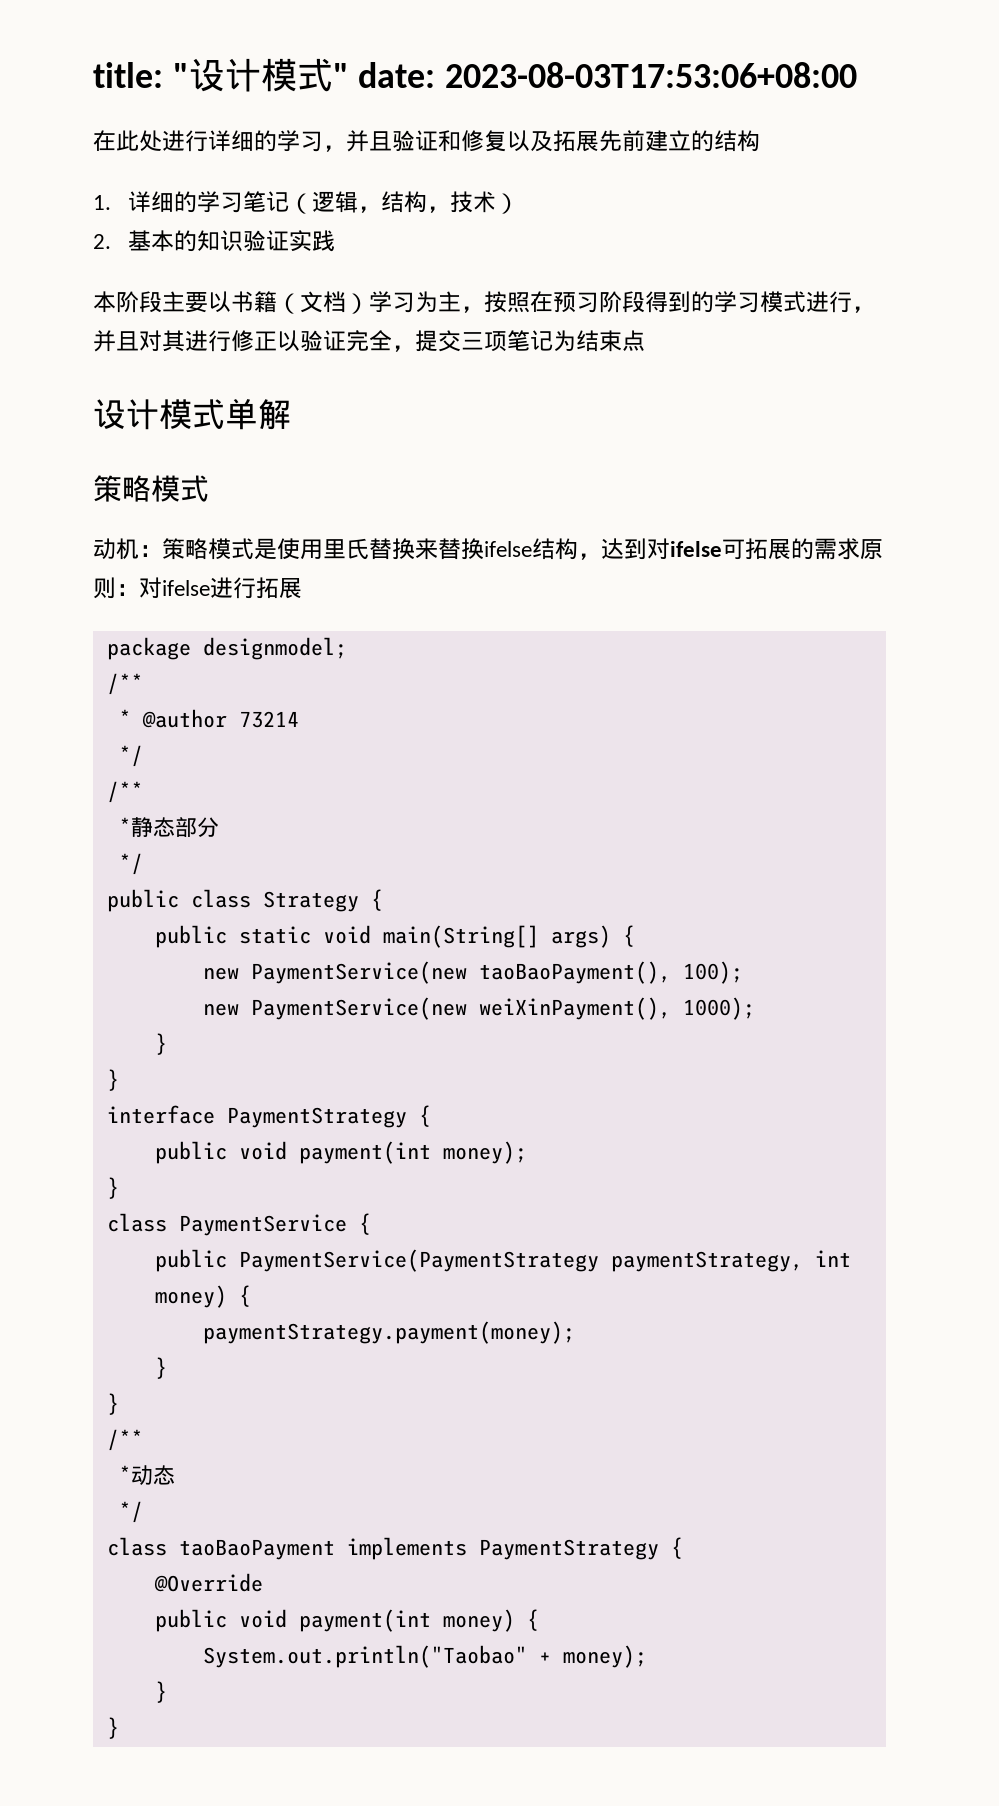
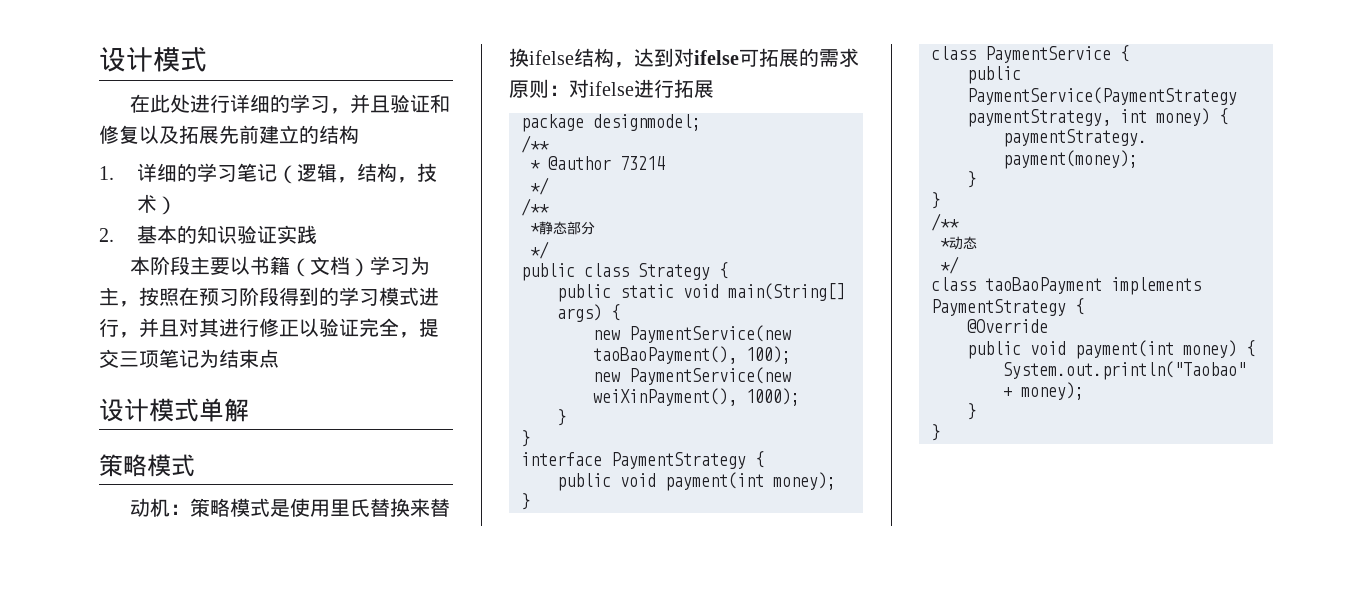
[93,58,858,92] title: "设计模式" date: 2023-08-03T17:53:06+08:00 -> [99,47,207,72] 设计模式

